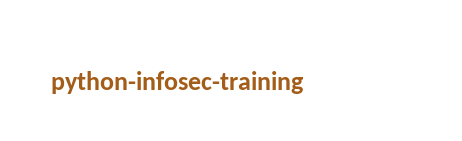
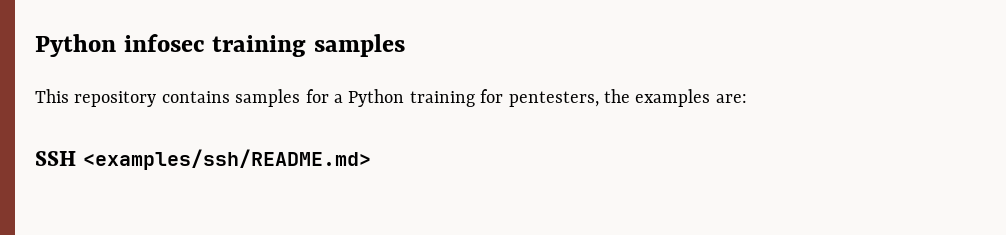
[51,71,304,94] python-infosec-training -> [35,34,405,57] [35,89,747,107] [35,149,371,170] Python infosec training samples // This repository contains samples for a Python training for pentesters, the examples are: // SSH <examples/ssh/README.md>

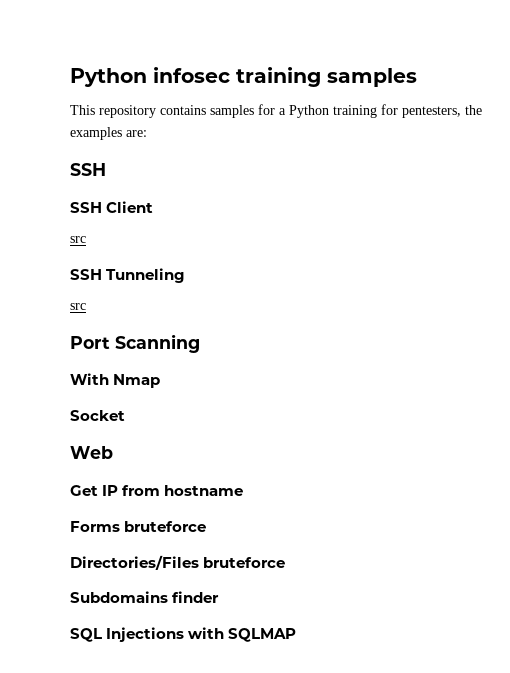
[82,149,371,170] <examples/ssh/README.md> -> [70,201,154,213] [70,236,86,243] [70,268,186,283] [70,303,86,310] [70,334,200,353] [70,373,161,388] [70,410,125,421] [70,446,113,459] [70,485,244,496] [70,521,207,532] [70,555,286,570] [70,591,220,603] [70,627,297,642] // SSH Client // src // SSH Tunneling // src // Port Scanning // With Nmap // Socket // Web // Get IP from hostname // Forms bruteforce // Directories/Files bruteforce // Subdomains finder // SQL Injections with SQLMAP

